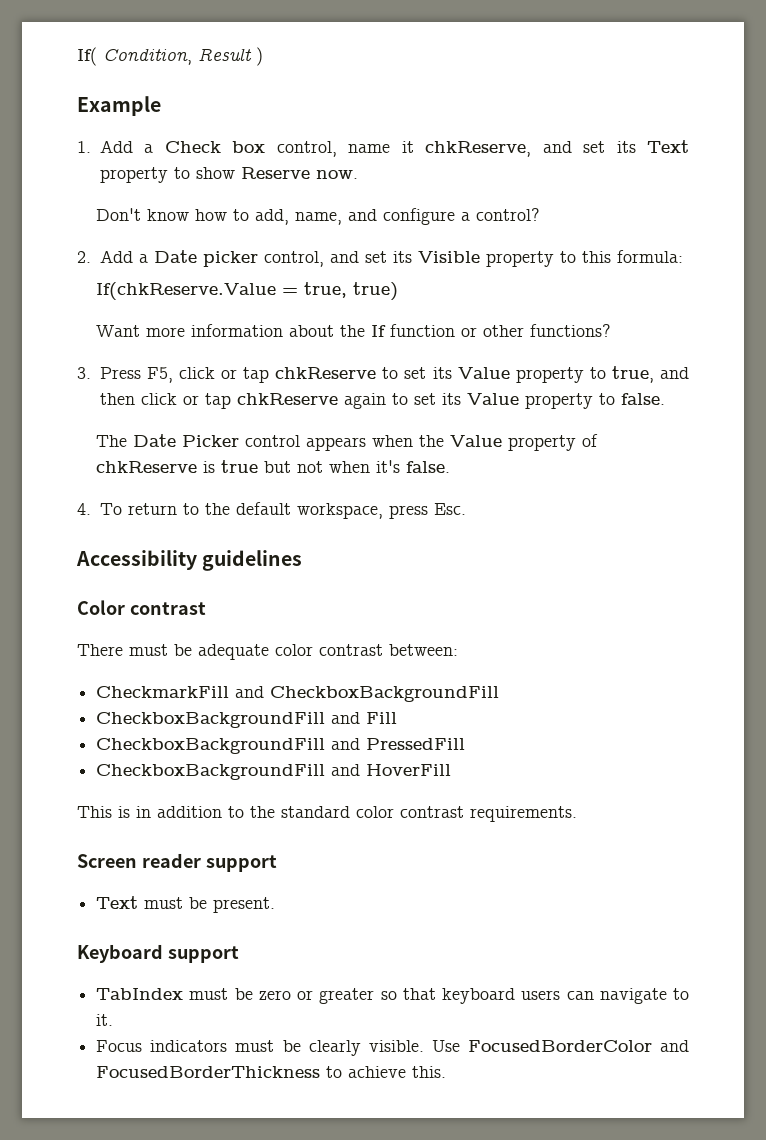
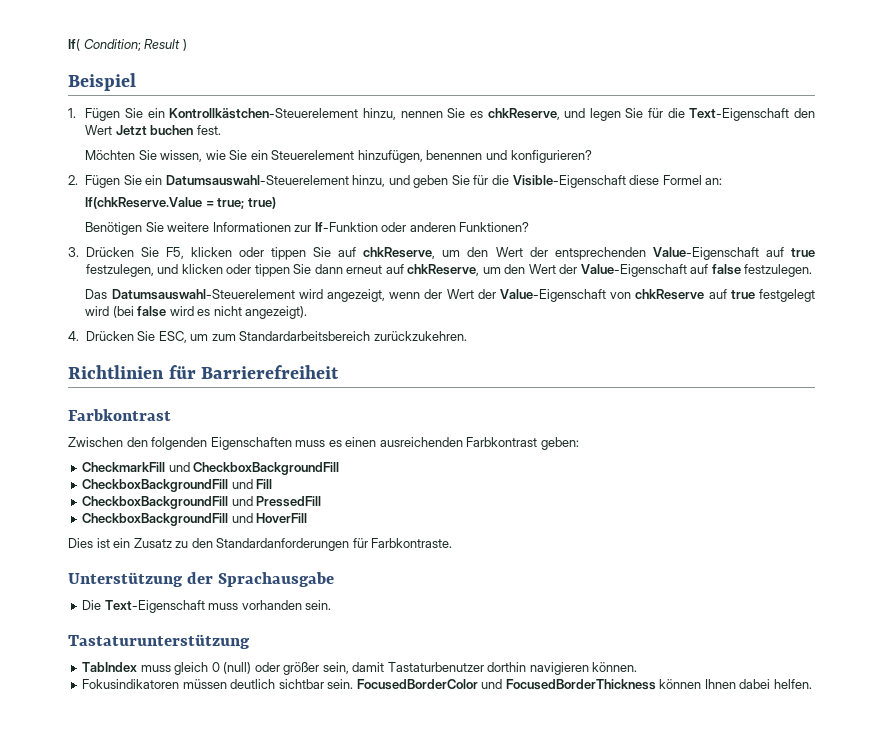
[103,49,192,65] Condition, -> [83,39,141,51] Condition;
[77,96,161,116] Example -> [68,73,136,91] Beispiel
[99,140,690,157] [99,167,358,183] [96,208,541,225] [77,250,683,267] Add a Check box control, name it chkReserve, and set its Text property to show Reserve now. // Don't know how to add, name, and configure a control? // 2. Add a Date picker control, and set its Visible property to this formula: -> [85,108,816,121] [85,125,221,135] [85,150,592,163] [68,175,723,188] Fügen Sie ein Kontrollkästchen-Steuerelement hinzu, nennen Sie es chkReserve, und legen Sie für die Text-Eigenschaft den Wert Jetzt buchen fest. // Möchten Sie wissen, wie Sie ein Steuerelement hinzufügen, benennen und konfigurieren? // 2. Fügen Sie ein Datumsauswahl-Steuerelement hinzu, und geben Sie für die Visible-Eigenschaft diese Formel an:
[304,282,348,298] true, -> [217,198,245,209] true;
[96,324,612,337] [77,366,689,383] [99,393,665,409] [96,434,599,451] [96,460,451,473] [77,502,466,519] [76,550,303,571] [77,600,206,615] [77,644,458,660] Want more information about the If function or other functions? // 3. Press F5, click or tap chkReserve to set its Value property to true, and then click or tap chkReserve again to set its Value property to false. // The Date Picker control appears when the Value property of chkReserve is true but not when it's false. // 4. To return to the default workspace, press Esc. // Accessibility guidelines // Color contrast // There must be adequate color contrast between: -> [85,222,530,235] [68,247,815,260] [85,264,813,277] [85,289,816,302] [85,306,308,319] [68,331,467,343] [68,365,340,379] [68,409,171,421] [68,437,579,450] Benötigen Sie weitere Informationen zur If-Funktion oder anderen Funktionen? // 3. Drücken Sie F5, klicken oder tippen Sie auf chkReserve, um den Wert der entsprechenden Value-Eigenschaft auf true festzulegen, und klicken oder tippen Sie dann erneut auf chkReserve, um den Wert der Value-Eigenschaft auf false festzulegen. // Das Datumsauswahl-Steuerelement wird angezeigt, wenn der Wert der Value-Eigenschaft von chkReserve auf true festgelegt wird (bei false wird es nicht angezeigt). // 4. Drücken Sie ESC, um zum Standardarbeitsbereich zurückzukehren. // Richtlinien für Barrierefreiheit // Farbkontrast // Zwischen den folgenden Eigenschaften muss es einen ausreichenden Farbkontrast geben:
[235,686,265,698] and -> [168,462,190,472] und
[331,712,361,724] and -> [231,479,253,489] und
[331,738,361,750] and -> [231,496,253,506] und
[331,764,361,776] and -> [231,513,253,523] und
[77,806,577,822] [77,853,277,872] [96,896,276,913] [77,944,239,963] [96,988,689,1004] [96,1014,114,1026] [96,1040,689,1056] [96,1066,447,1078] This is in addition to the standard color contrast requirements. // Screen reader support // Text must be present. // Keyboard support // TabIndex must be zero or greater so that keyboard users can navigate to it. // Focus indicators must be clearly visible. Use FocusedBorderColor and FocusedBorderThickness to achieve this. -> [68,538,453,551] [68,572,334,587] [82,600,332,613] [68,634,250,649] [82,662,638,675] [82,679,812,690] Dies ist ein Zusatz zu den Standardanforderungen für Farbkontraste. // Unterstützung der Sprachausgabe // Die Text-Eigenschaft muss vorhanden sein. // Tastaturunterstützung // TabIndex muss gleich 0 (null) oder größer sein, damit Tastaturbenutzer dorthin navigieren können. // Fokusindikatoren müssen deutlich sichtbar sein. FocusedBorderColor und FocusedBorderThickness können Ihnen dabei helfen.

